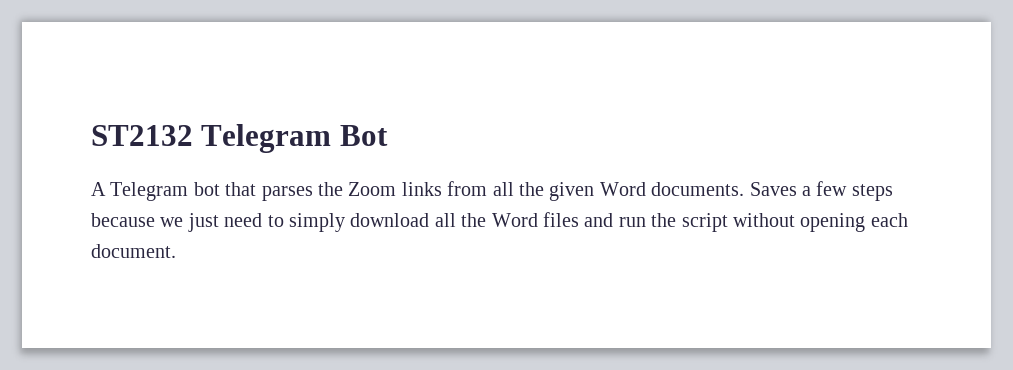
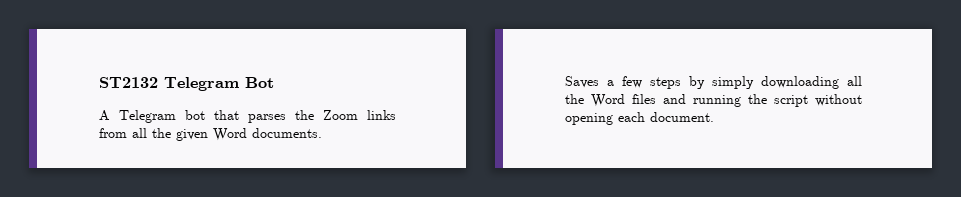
(745, 189) none -> (322, 133) //
[91,213,430,232] because we just need to simply download -> [689,76,839,89] by simply downloading
[618,217,646,227] run -> [693,95,741,107] running

